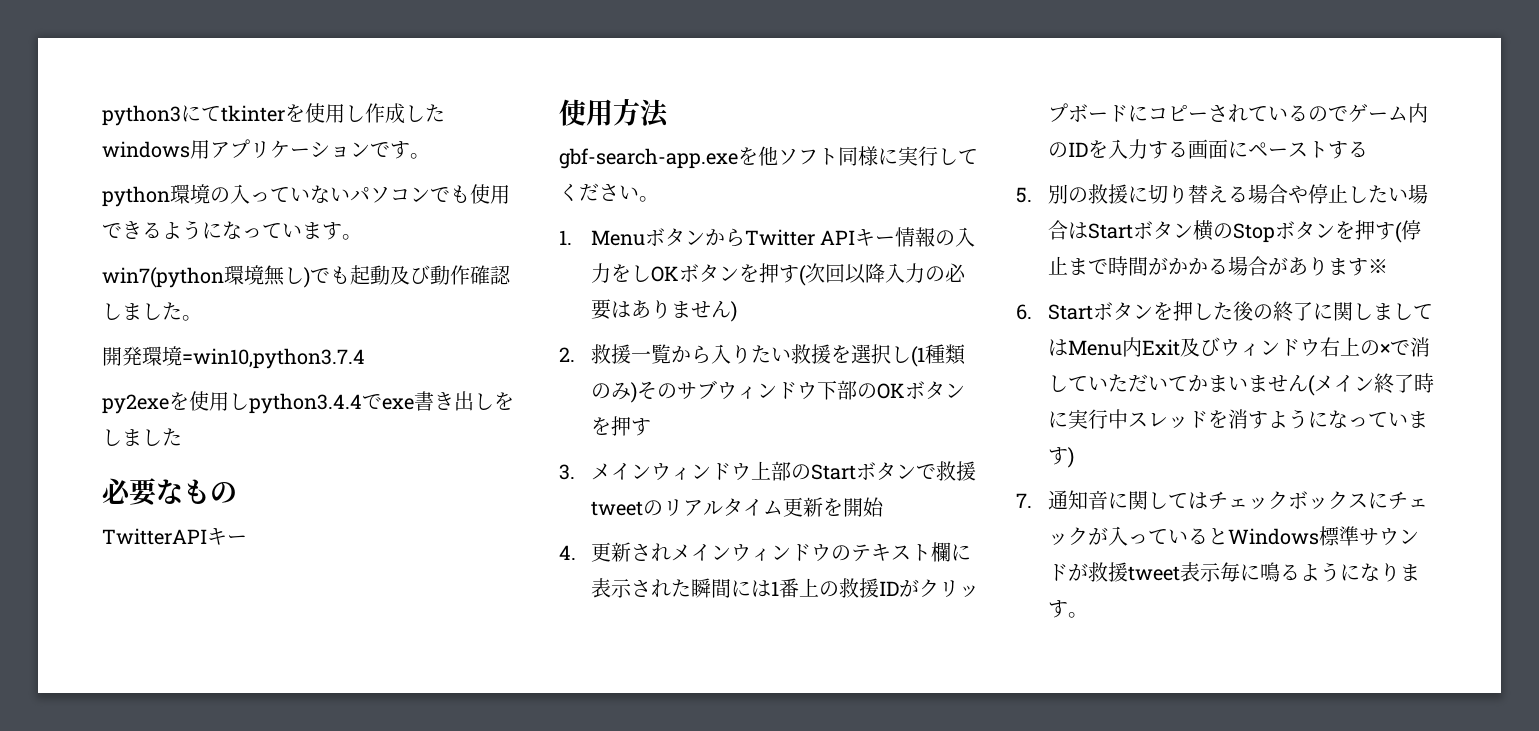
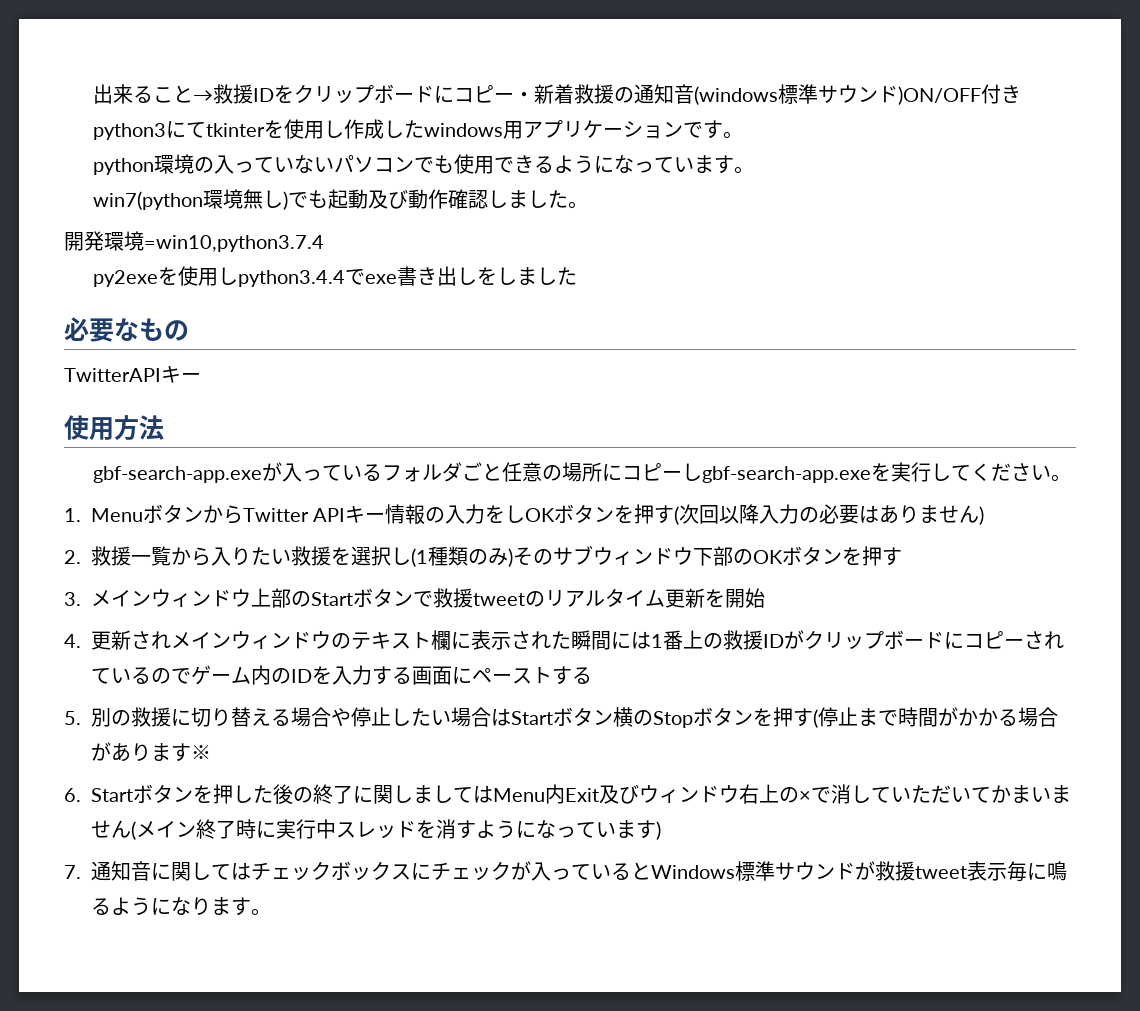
(102, 115) none -> [92,84,1021,105] 出来ること→救援IDをクリップボードにコピー・新着救援の通知音(windows標準サウンド)ON/OFF付き //
[738,146,898,166] を他ソフト同様に -> [261,462,891,483] が入っているフォルダごと任意の場所にコピーしgbf-search-app.exeを

